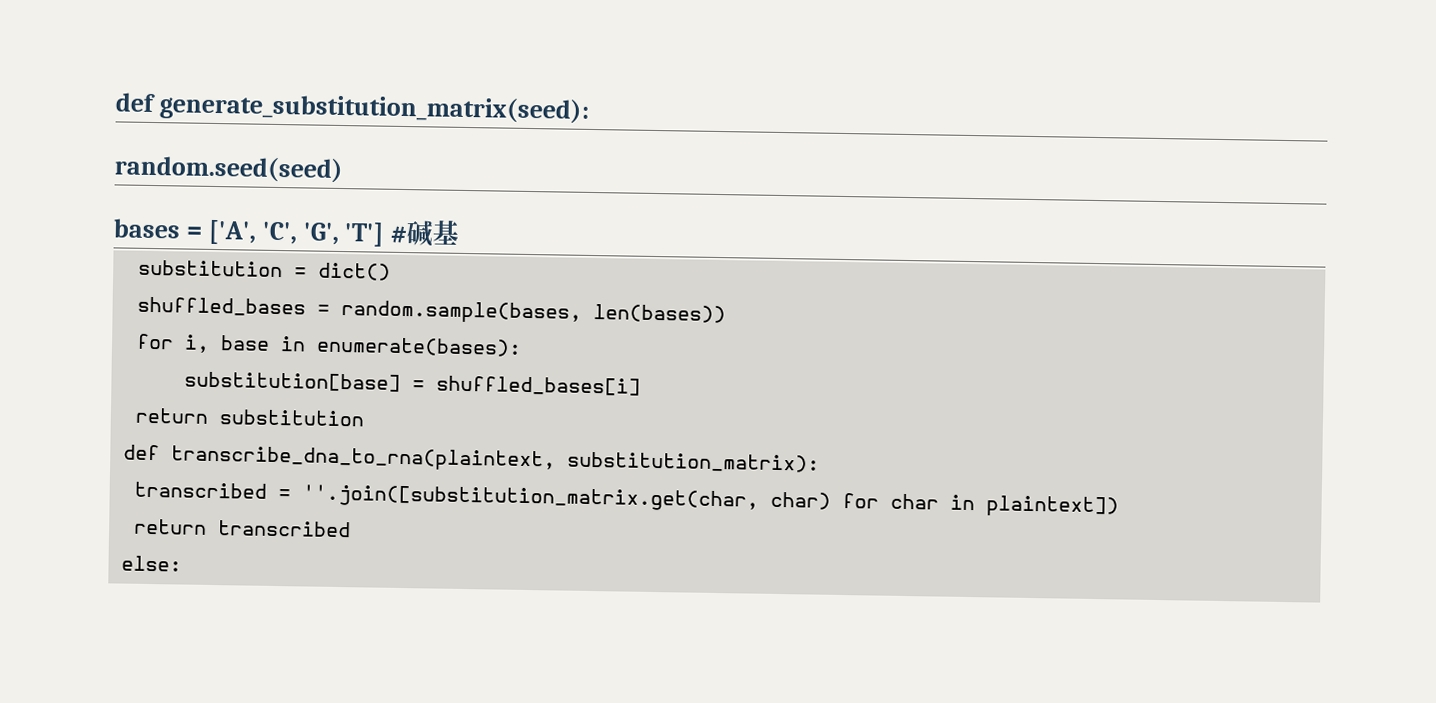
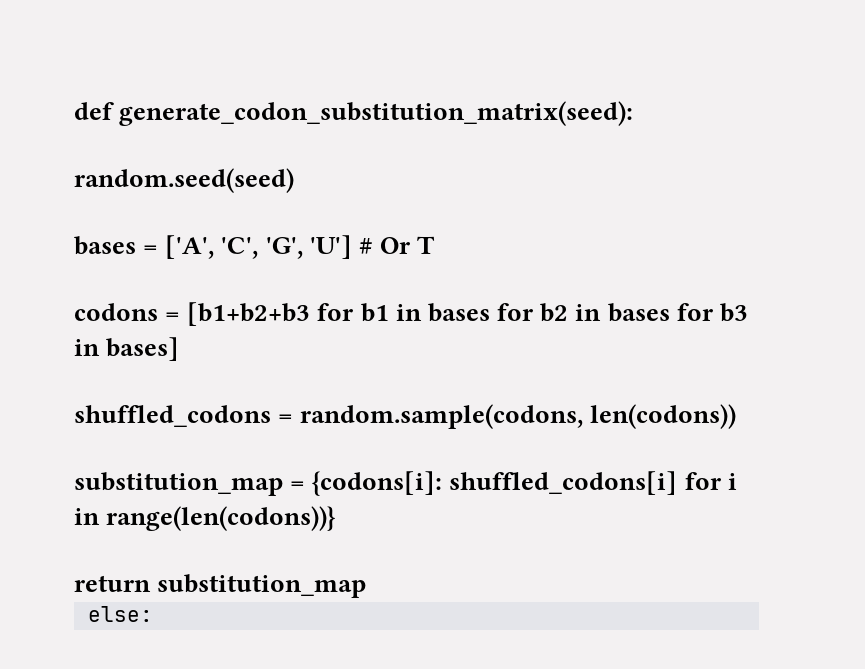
[115,92,589,125] def generate_substitution_matrix(seed): -> [74,101,634,126] def generate_codon_substitution_matrix(seed):
[344,220,461,247] [138,259,392,281] [137,296,727,324] [136,333,523,357] [184,371,642,396] [135,407,366,427] [123,444,821,473] [134,481,1120,518] [134,518,352,538] 'T'] #碱基 // substitution = dict() // shuffled_bases = random.sample(bases, len(bases)) // for i, base in enumerate(bases): // substitution[base] = shuffled_bases[i] // return substitution // def transcribe_dna_to_rna(plaintext, substitution_matrix): // transcribed = ''.join([substitution_matrix.get(char, char) for char in plaintext]) // return transcribed -> [309,235,436,259] [74,302,748,326] [74,337,180,361] [74,404,737,429] [74,471,737,496] [74,506,336,531] [74,574,367,598] 'U'] # Or T // codons = [b1+b2+b3 for b1 in bases for b2 in bases for b3 in bases] // shuffled_codons = random.sample(codons, len(codons)) // substitution_map = {codons[i]: shuffled_codons[i] for i in range(len(codons))} // return substitution_map

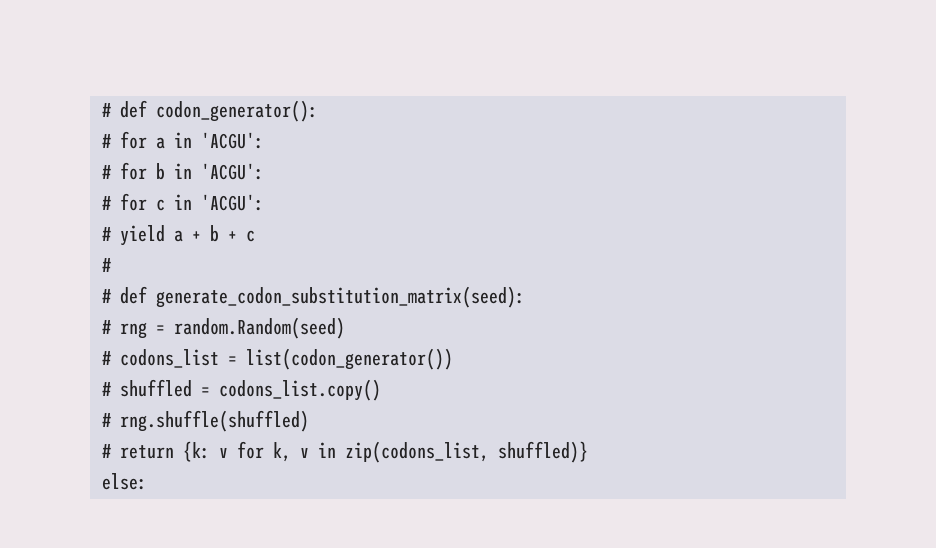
[74,101,634,126] [74,168,294,193] [74,235,436,259] [74,302,748,326] [74,337,180,361] [74,404,737,429] [74,471,737,496] [74,506,336,531] [74,574,367,598] def generate_codon_substitution_matrix(seed): // random.seed(seed) // bases = ['A', 'C', 'G', 'U'] # Or T // codons = [b1+b2+b3 for b1 in bases for b2 in bases for b3 in bases] // shuffled_codons = random.sample(codons, len(codons)) // substitution_map = {codons[i]: shuffled_codons[i] for i in range(len(codons))} // return substitution_map -> [102,100,319,122] [102,131,265,149] [102,162,265,180] [102,193,265,211] [102,225,256,246] [102,258,112,272] [102,286,526,308] [102,317,346,339] [102,348,454,370] [102,379,382,401] [102,410,310,432] [102,441,589,463] # def codon_generator(): // # for a in 'ACGU': // # for b in 'ACGU': // # for c in 'ACGU': // # yield a + b + c // # // # def generate_codon_substitution_matrix(seed): // # rng = random.Random(seed) // # codons_list = list(codon_generator()) // # shuffled = codons_list.copy() // # rng.shuffle(shuffled) // # return {k: v for k, v in zip(codons_list, shuffled)}

